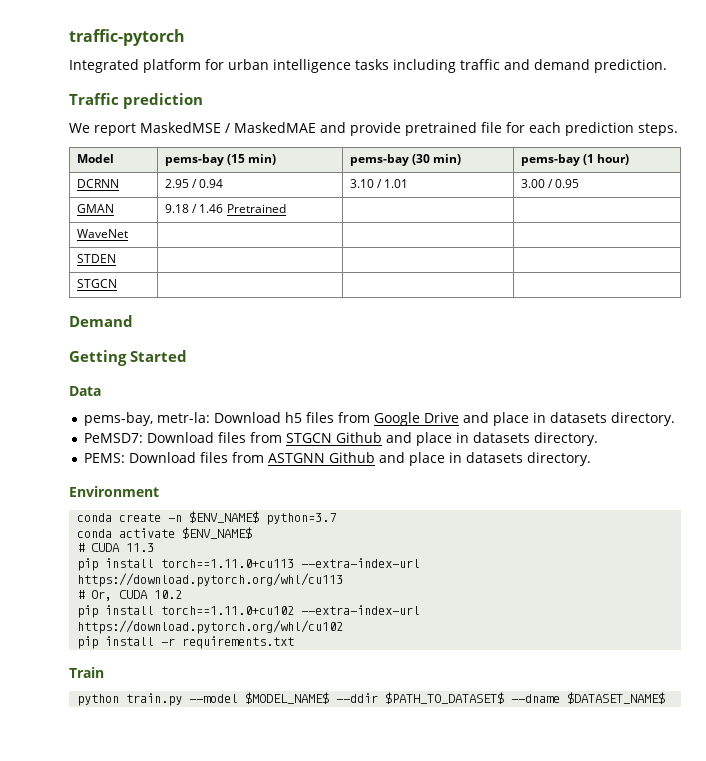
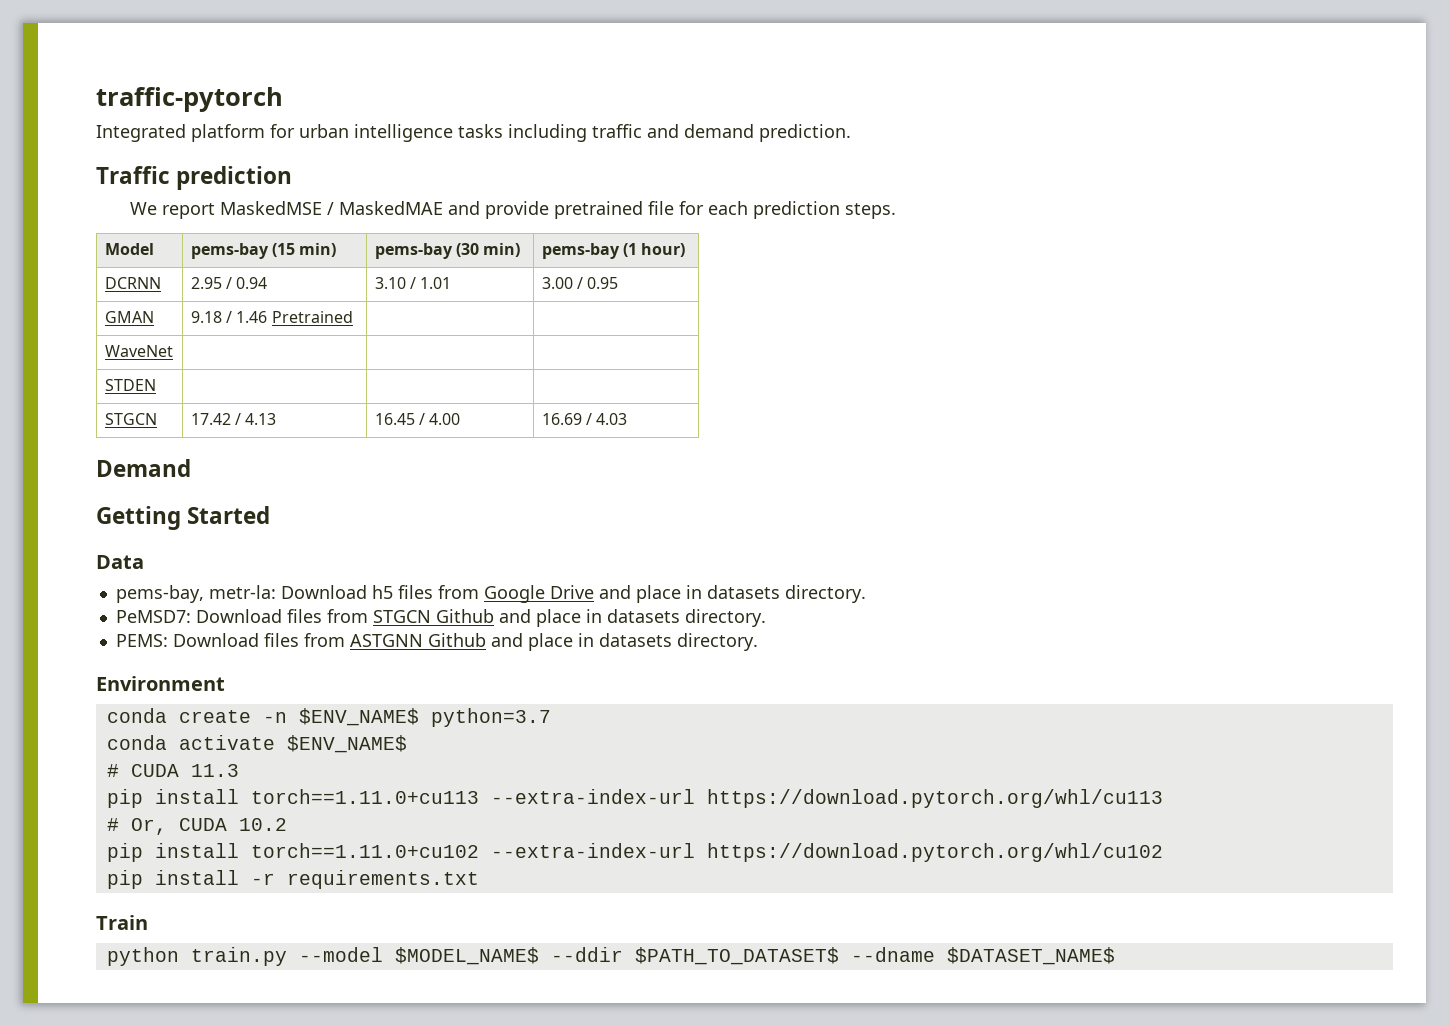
(117, 283) | | -> [190,413,277,425] [374,413,461,425] [541,413,628,425] 17.42 / 4.13 | 16.45 / 4.00 | 16.69 / 4.03

